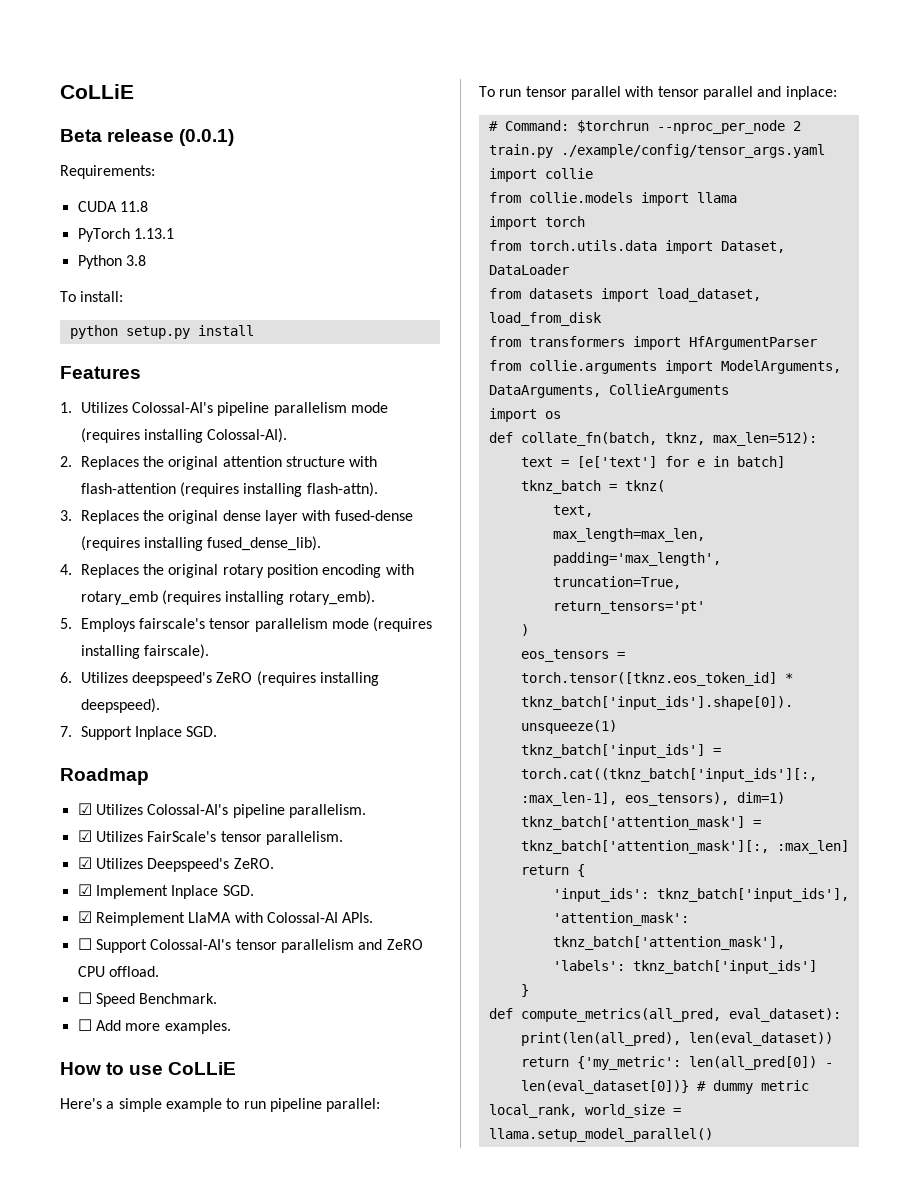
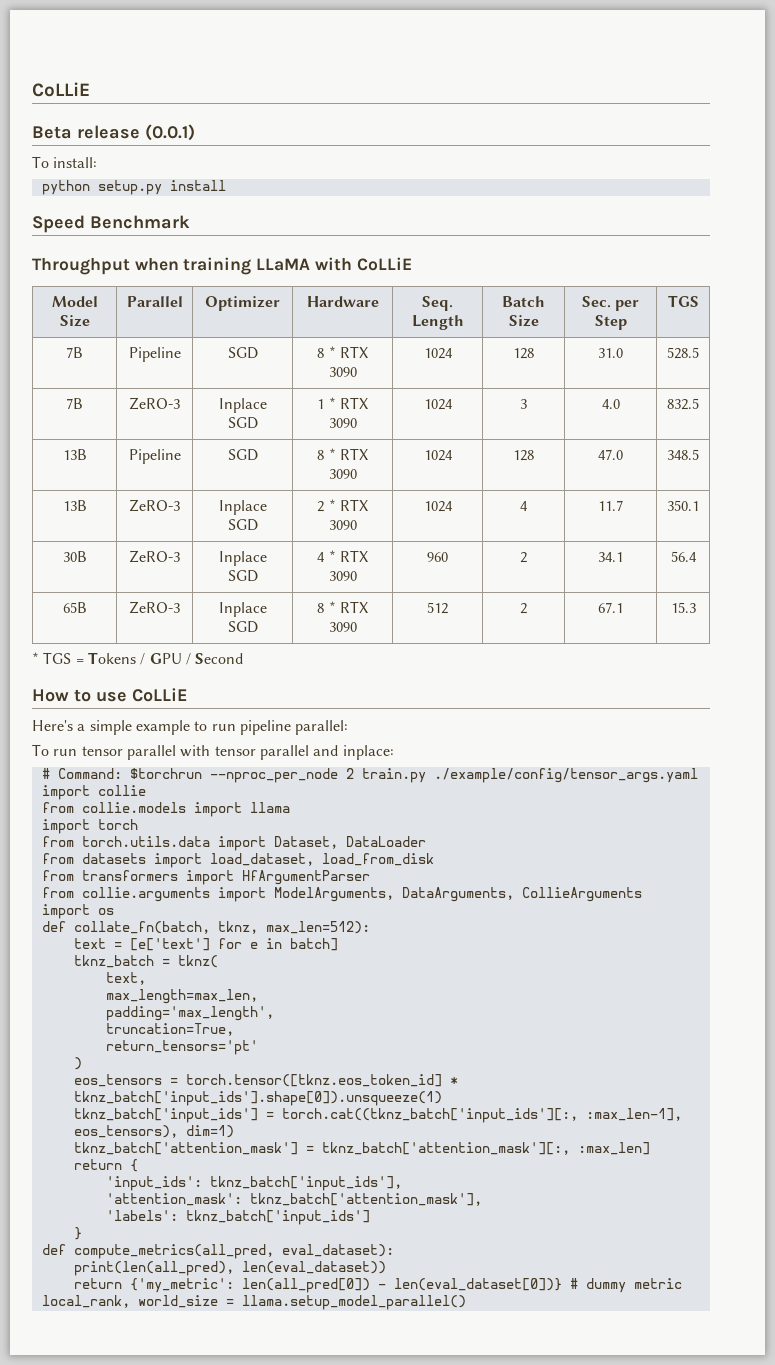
[60,165,155,179] [77,201,148,212] [77,228,174,242] [77,255,146,269] // Requirements: // CUDA 11.8 // PyTorch 1.13.1 // Python 3.8 -> (195, 132) none
[60,366,141,379] [60,402,388,416] [80,428,288,443] [60,456,378,470] [80,482,378,497] [60,510,413,524] [80,536,322,551] [60,564,414,578] [80,590,375,605] [60,617,433,632] [80,644,209,659] [60,671,379,686] [80,698,160,713] [60,726,218,740] [60,768,149,785] [77,803,366,818] [77,830,343,845] [77,857,274,872] [77,884,254,899] [77,911,374,926] [77,938,423,953] [77,966,159,977] [77,992,218,1007] [77,1019,231,1034] Features // 1. Utilizes Colossal-AI's pipeline parallelism mode (requires installing Colossal-AI). // 2. Replaces the original attention structure with flash-attention (requires installing flash-attn). // 3. Replaces the original dense layer with fused-dense (requires installing fused_dense_lib). // 4. Replaces the original rotary position encoding with rotary_emb (requires installing rotary_emb). // 5. Employs fairscale's tensor parallelism mode (requires installing fairscale). // 6. Utilizes deepspeed's ZeRO (requires installing deepspeed). // 7. Support Inplace SGD. // Roadmap // ☑ Utilizes Colossal-AI's pipeline parallelism. // ☑ Utilizes FairScale's tensor parallelism. // ☑ Utilizes Deepspeed's ZeRO. // ☑ Implement Inplace SGD. // ☑ Reimplement LlaMA with Colossal-AI APIs. // ☐ Support Colossal-AI's tensor parallelism and ZeRO CPU offload. // ☐ Speed Benchmark. // ☐ Add more examples. -> [32,215,190,233] [32,257,412,275] [51,296,98,307] [59,315,90,327] [126,296,183,307] [205,296,280,311] [306,296,379,307] [422,296,453,311] [411,315,464,330] [502,296,545,307] [508,315,539,327] [581,296,640,311] [594,315,627,330] [667,295,699,307] [66,347,83,358] [128,347,181,362] [227,347,258,359] [317,346,369,358] [328,367,357,377] [423,348,453,359] [513,348,534,359] [598,348,623,358] [667,347,699,359] [66,398,83,409] [129,397,180,410] [218,398,267,413] [227,417,258,429] [317,397,369,409] [328,418,357,428] [423,399,453,410] [520,399,527,409] [601,399,620,409] [667,398,699,410] [62,449,87,460] [128,449,181,464] [227,449,258,461] [317,448,369,460] [328,469,357,479] [423,450,453,461] [513,450,534,461] [598,449,623,460] [667,449,699,460] [62,500,87,511] [129,499,180,512] [218,500,267,515] [227,519,258,531] [317,499,369,512] [328,520,357,530] [423,501,453,512] [520,501,528,511] [598,500,623,511] [667,500,699,511] [62,551,87,562] [129,550,180,563] [218,551,267,566] [227,570,258,582] [317,550,369,562] [328,571,357,581] [427,552,448,562] [520,552,527,563] [598,552,623,562] [670,551,697,562] [62,602,87,613] [129,601,180,614] [218,602,267,617] [227,621,258,633] [317,601,369,613] [328,622,357,632] [427,602,448,614] [520,603,527,614] [598,602,623,613] [670,602,696,613] [32,652,244,665] Speed Benchmark // Throughput when training LLaMA with CoLLiE // Model Size | Parallel | Optimizer | Hardware | Seq. Length | Batch Size | Sec. per Step | TGS // 7B | Pipeline | SGD | 8 * RTX 3090 | 1024 | 128 | 31.0 | 528.5 // 7B | ZeRO-3 | Inplace SGD | 1 * RTX 3090 | 1024 | 3 | 4.0 | 832.5 // 13B | Pipeline | SGD | 8 * RTX 3090 | 1024 | 128 | 47.0 | 348.5 // 13B | ZeRO-3 | Inplace SGD | 2 * RTX 3090 | 1024 | 4 | 11.7 | 350.1 // 30B | ZeRO-3 | Inplace SGD | 4 * RTX 3090 | 960 | 2 | 34.1 | 56.4 // 65B | ZeRO-3 | Inplace SGD | 8 * RTX 3090 | 512 | 2 | 67.1 | 15.3 // * TGS = Tokens / GPU / Second

